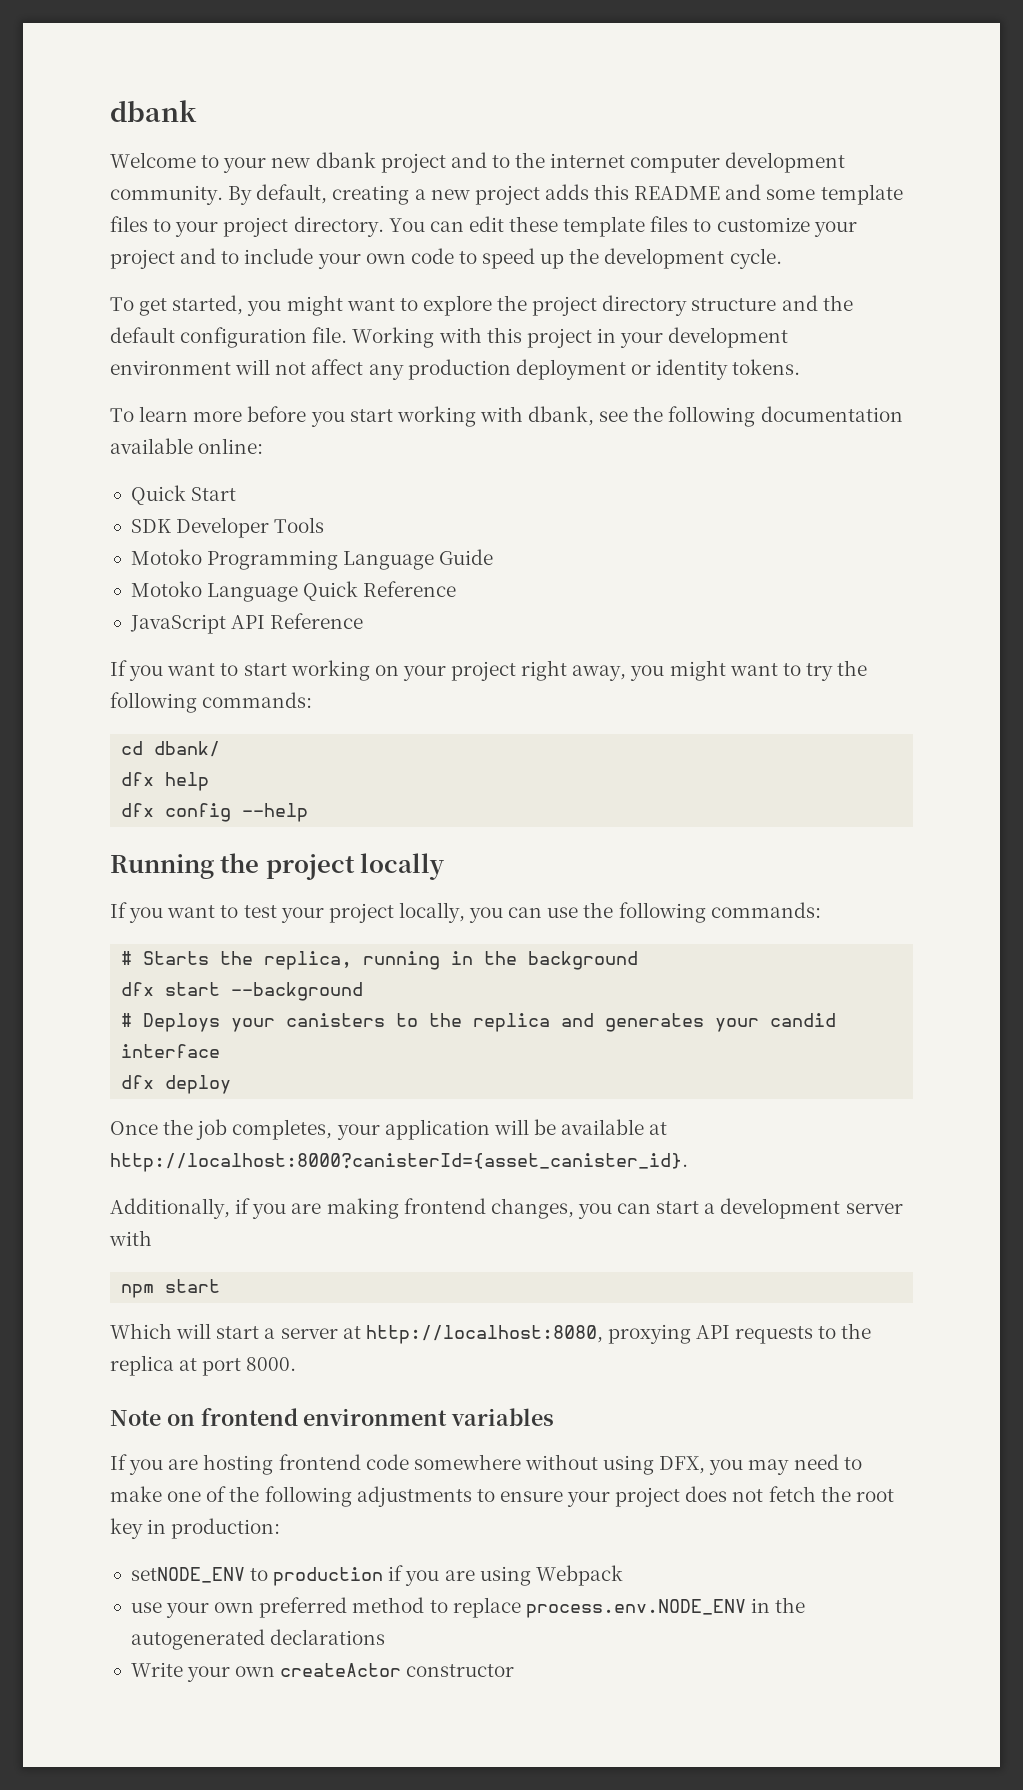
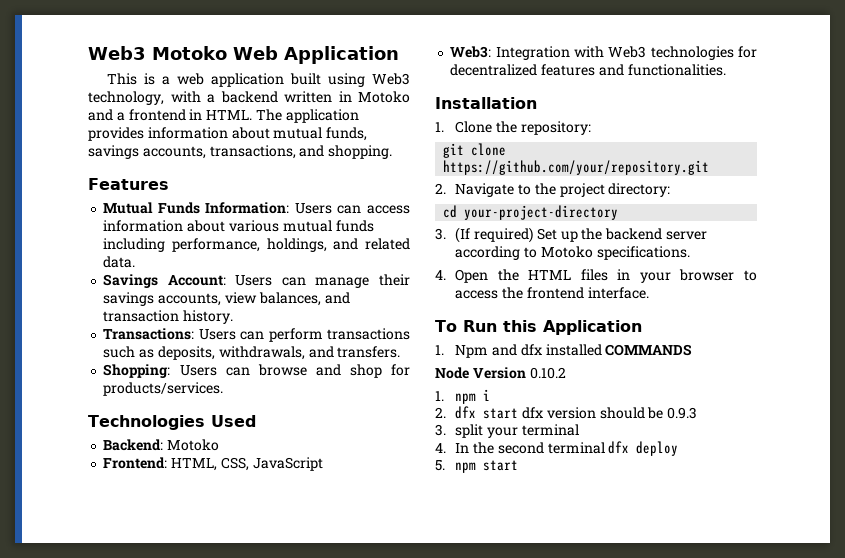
[110,100,197,122] [110,152,846,173] [110,184,903,205] [110,216,857,237] [110,248,782,269] [110,295,853,316] [110,327,789,348] [110,359,801,380] [110,406,903,427] [110,438,264,454] [130,485,237,505] [130,517,325,538] [130,549,494,570] [130,581,457,602] [129,613,364,634] [110,660,868,681] [110,692,313,713] [121,741,221,757] [121,772,210,791] [121,803,309,822] [110,853,445,880] [110,902,821,923] [121,951,639,970] [121,982,364,1001] [121,1013,837,1032] [121,1044,221,1058] [121,1075,232,1094] [110,1119,668,1140] [110,1153,688,1172] [110,1198,903,1219] [109,1230,152,1246] [121,1279,221,1298] [110,1323,872,1344] [110,1355,297,1376] [110,1408,555,1426] [110,1454,862,1475] [110,1486,894,1507] [110,1518,281,1539] [130,1565,623,1586] [130,1597,806,1618] [130,1629,386,1650] [130,1662,515,1682] dbank // Welcome to your new dbank project and to the internet computer development community. By default, creating a new project adds this README and some template files to your project directory. You can edit these template files to customize your project and to include your own code to speed up the development cycle. // To get started, you might want to explore the project directory structure and the default configuration file. Working with this project in your development environment will not affect any production deployment or identity tokens. // To learn more before you start working with dbank, see the following documentation available online: // Quick Start // SDK Developer Tools // Motoko Programming Language Guide // Motoko Language Quick Reference // JavaScript API Reference // If you want to start working on your project right away, you might want to try the following commands: // cd dbank/ // dfx help // dfx config --help // Running the project locally // If you want to test your project locally, you can use the following commands: // # Starts the replica, running in the background // dfx start --background // # Deploys your canisters to the replica and generates your candid interface // dfx deploy // Once the job completes, your application will be available at http://localhost:8000?canisterId={asset_canister_id}. // Additionally, if you are making frontend changes, you can start a development server with // npm start // Which will start a server at http://localhost:8080, proxying API requests to the replica at port 8000. // Note on frontend environment variables // If you are hosting frontend code somewhere without using DFX, you may need to make one of the following adjustments to ensure your project does not fetch the root key in production: // setNODE_ENV to production if you are using Webpack // use your own preferred method to replace process.env.NODE_ENV in the autogenerated declarations // Write your own createActor constructor -> [88,46,399,64] [107,73,410,87] [88,91,410,105] [88,109,359,123] [88,127,368,141] [88,145,393,159] [88,178,169,190] [103,202,410,214] [103,220,374,232] [103,238,410,252] [103,256,136,268] [103,274,410,288] [103,292,350,306] [103,310,234,324] [103,328,410,342] [103,346,401,360] [103,364,410,378] [103,382,224,396] [88,415,256,430] [103,439,220,451] [103,457,323,471] [450,46,757,60] [450,64,726,76] [435,97,537,109] [435,121,591,135] [443,143,507,158] [443,160,710,175] [435,183,671,197] [443,205,619,220] [435,227,708,243] [455,246,690,260] [435,269,757,283] [455,287,649,299] [435,320,642,335] [435,344,693,358] [435,367,566,379] [435,389,491,404] [435,406,698,419] [435,424,579,438] [435,441,679,456] [435,460,519,473] Web3 Motoko Web Application // This is a web application built using Web3 technology, with a backend written in Motoko and a frontend in HTML. The application provides information about mutual funds, savings accounts, transactions, and shopping. // Features // Mutual Funds Information: Users can access information about various mutual funds including performance, holdings, and related data. // Savings Account: Users can manage their savings accounts, view balances, and transaction history. // Transactions: Users can perform transactions such as deposits, withdrawals, and transfers. // Shopping: Users can browse and shop for products/services. // Technologies Used // Backend: Motoko // Frontend: HTML, CSS, JavaScript // Web3: Integration with Web3 technologies for decentralized features and functionalities. // Installation // 1. Clone the repository: // git clone https://github.com/your/repository.git // 2. Navigate to the project directory: // cd your-project-directory // 3. (If required) Set up the backend server according to Motoko specifications. // 4. Open the HTML files in your browser to access the frontend interface. // To Run this Application // 1. Npm and dfx installed COMMANDS // Node Version 0.10.2 // 1. npm i // 2. dfx start dfx version should be 0.9.3 // 3. split your terminal // 4. In the second terminal dfx deploy // 5. npm start

